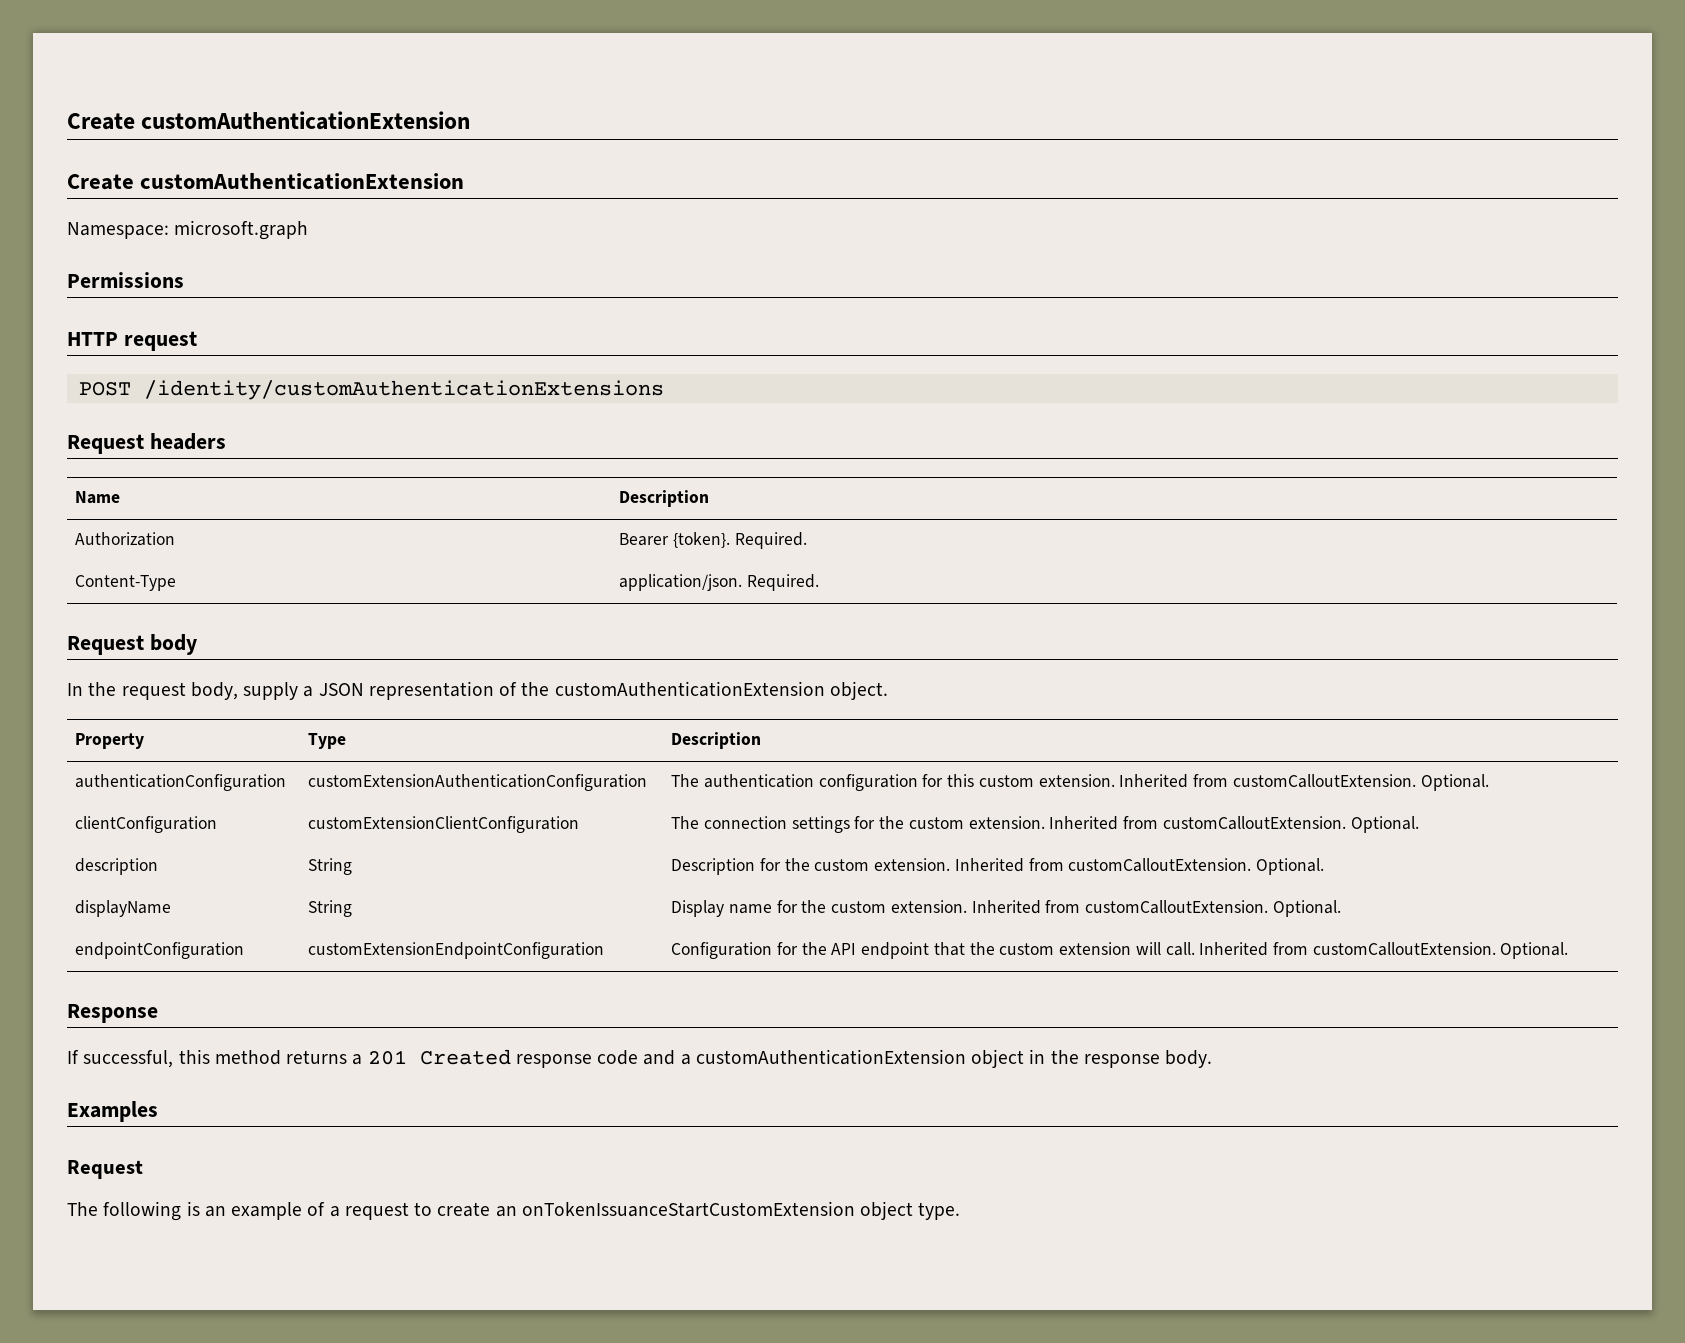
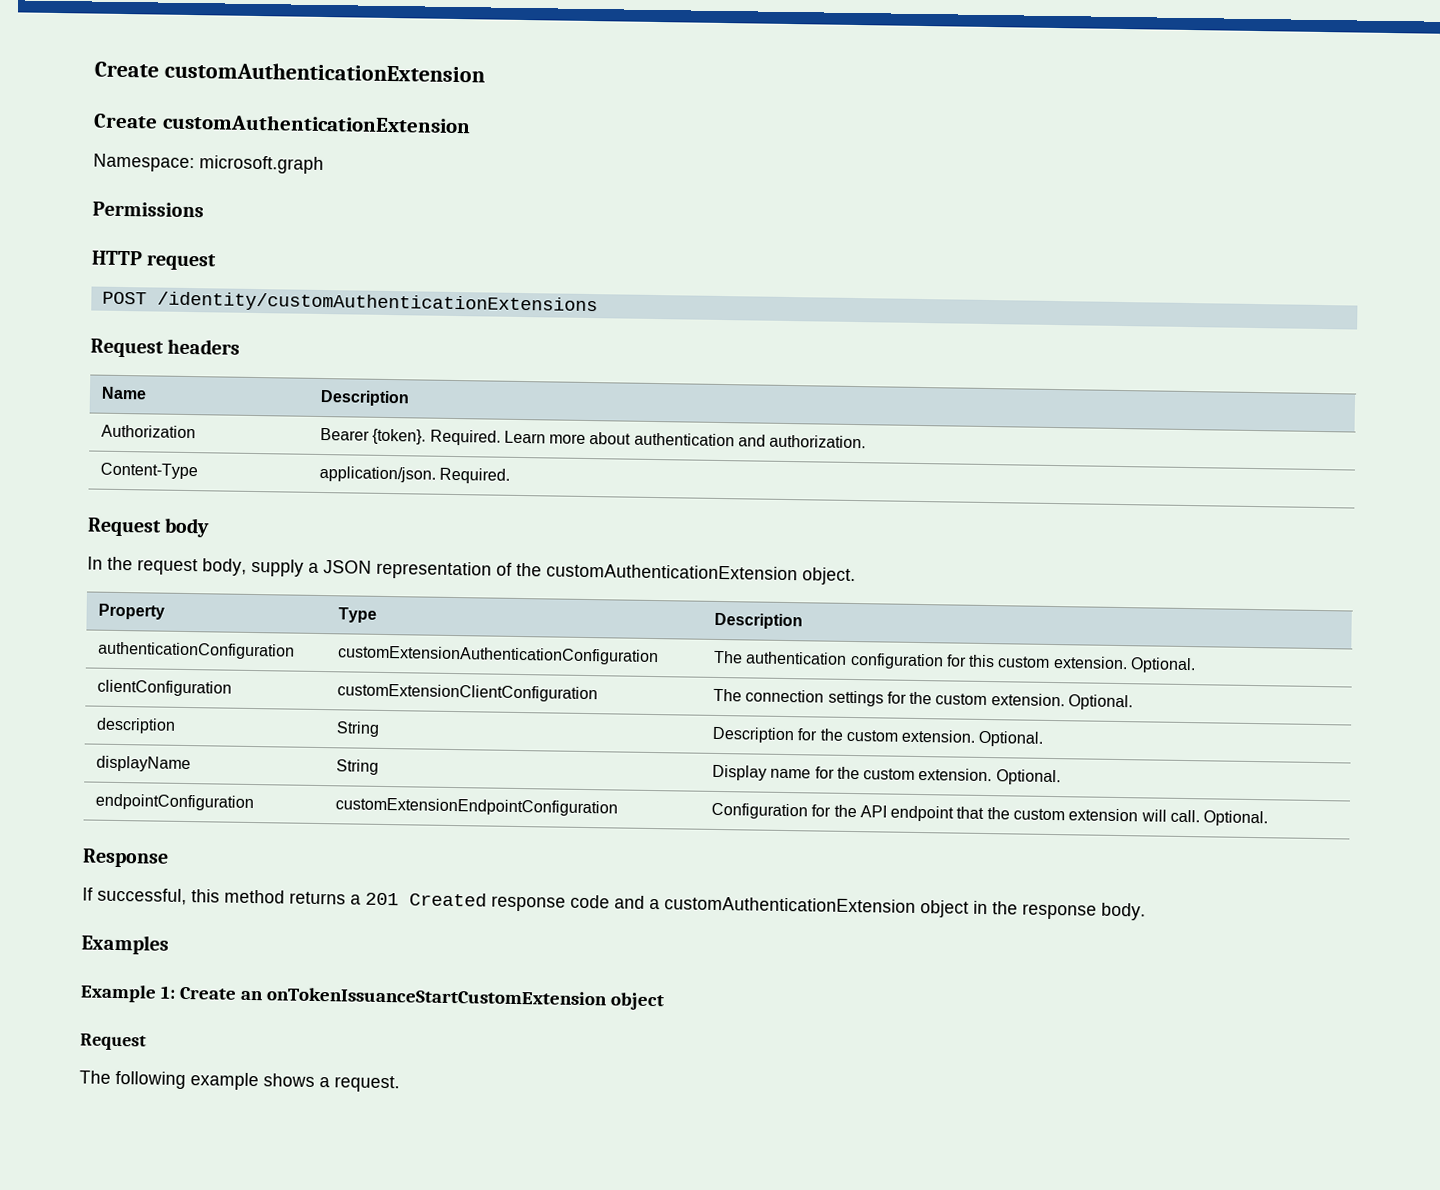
(807, 540) none -> [503,430,867,449] Learn more about authentication and authorization.
[1119,774,1416,788] Inherited from customCalloutExtension. -> (1128, 663) none
[1049,816,1346,830] Inherited from customCalloutExtension. -> (1065, 700) none
[954,858,1252,872] Inherited from customCalloutExtension. -> (976, 736) none
[971,900,1269,914] Inherited from customCalloutExtension. -> (993, 774) none
[1199,942,1496,956] Inherited from customCalloutExtension. -> (1201, 816) none
[67,1160,143,1179] [67,1201,961,1221] Request // The following is an example of a request to create an onTokenIssuanceStartCustomExtension object type. -> [80,984,665,1011] [80,1033,147,1051] [79,1070,400,1093] Example 1: Create an onTokenIssuanceStartCustomExtension object // Request // The following example shows a request.

